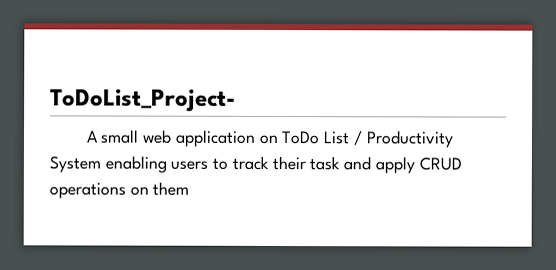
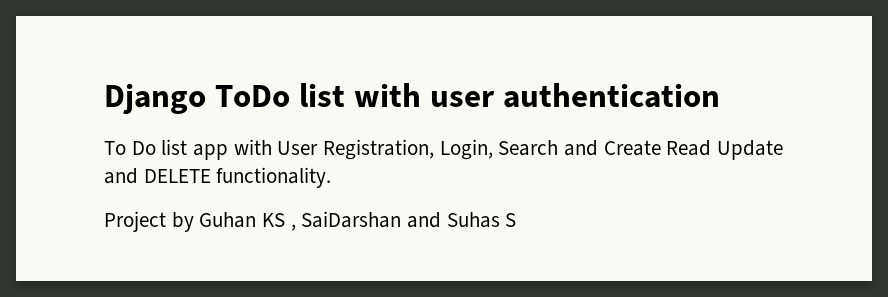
[50,88,236,112] [85,129,454,148] [49,155,462,174] [49,181,190,199] ToDoList_Project- // A small web application on ToDo List / Productivity System enabling users to track their task and apply CRUD operations on them -> [104,83,720,114] [104,139,784,160] [104,167,332,188] [104,211,517,232] Django ToDo list with user authentication // To Do list app with User Registration, Login, Search and Create Read Update and DELETE functionality. // Project by Guhan KS , SaiDarshan and Suhas S

